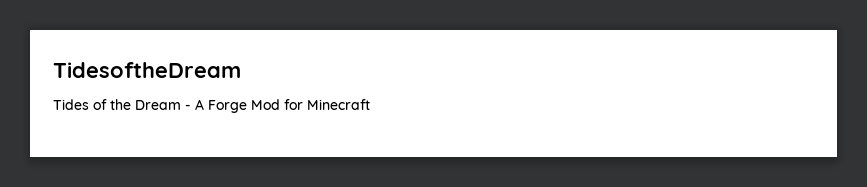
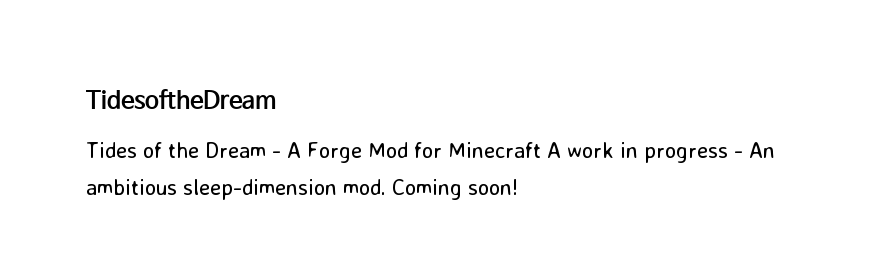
(370, 104) none -> [546,142,775,163] [86,179,518,200] A work in progress - An ambitious sleep-dimension mod. Coming soon!

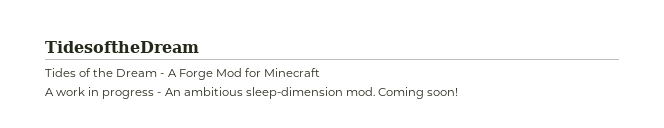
(541, 150) none -> (320, 72) //

